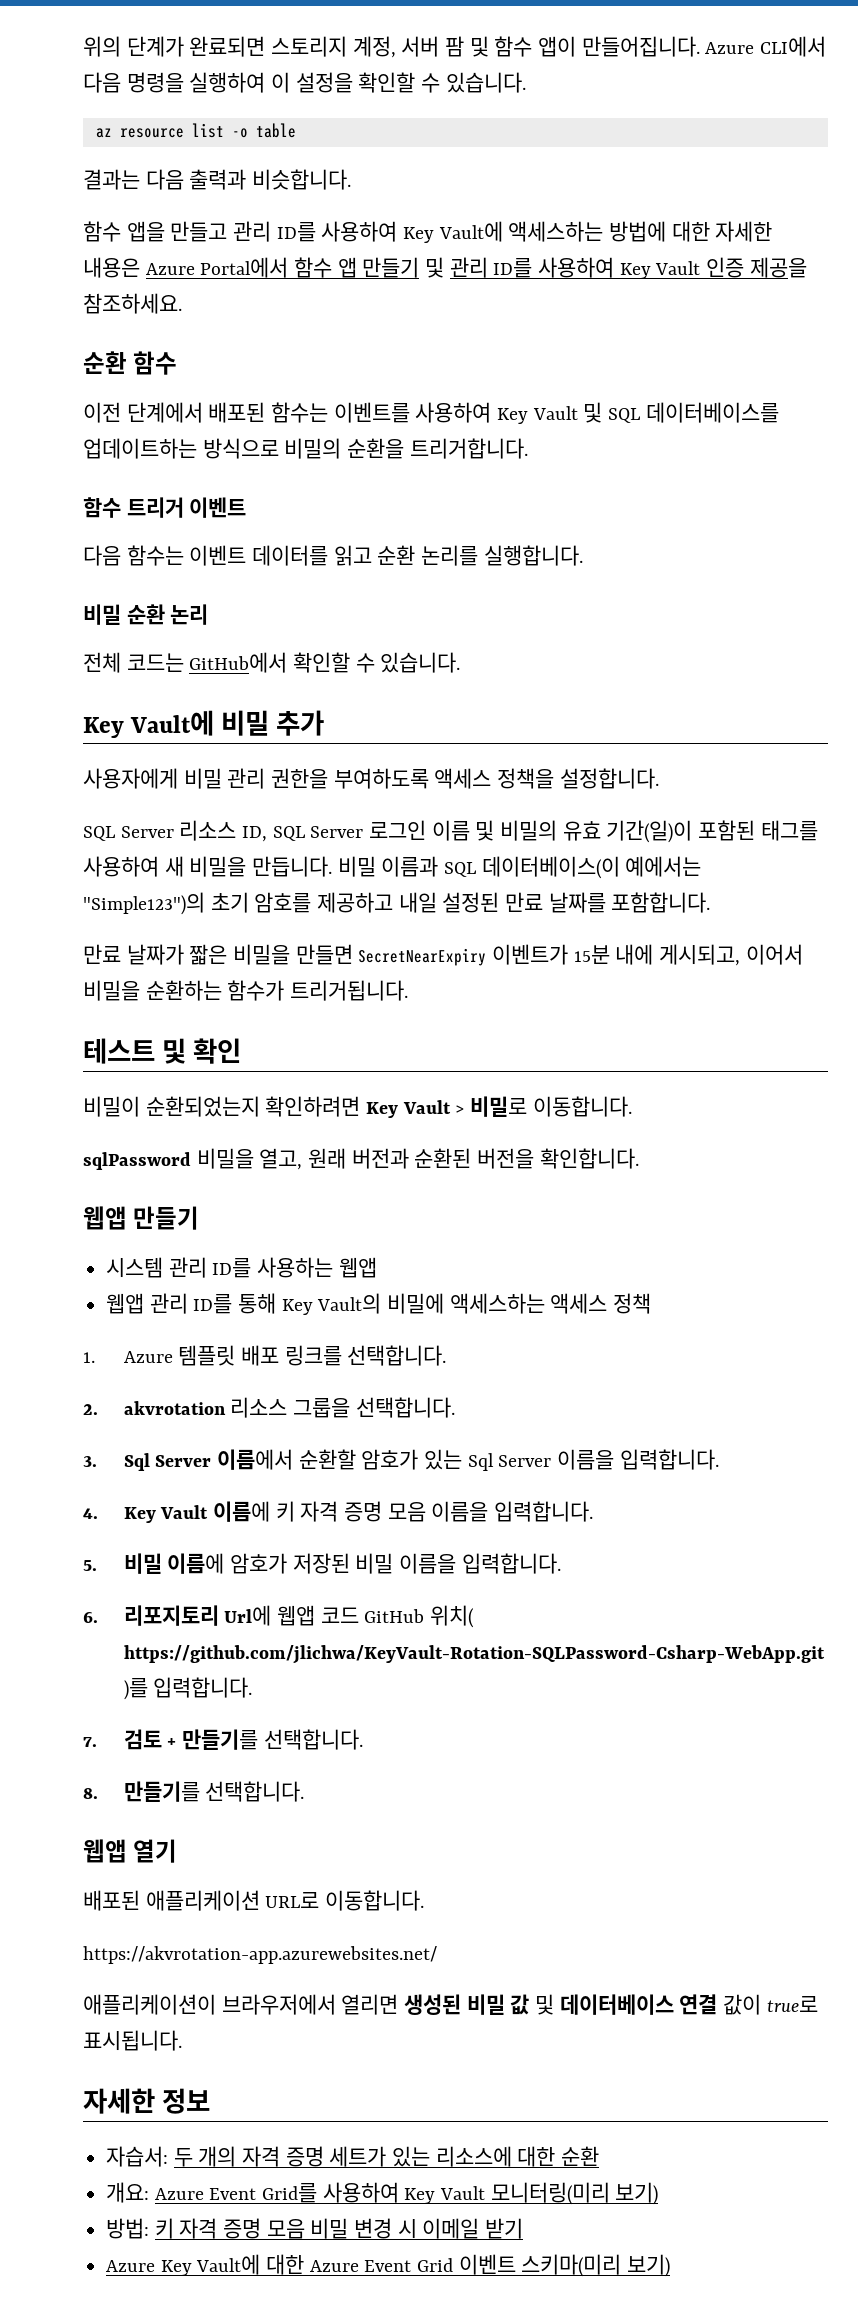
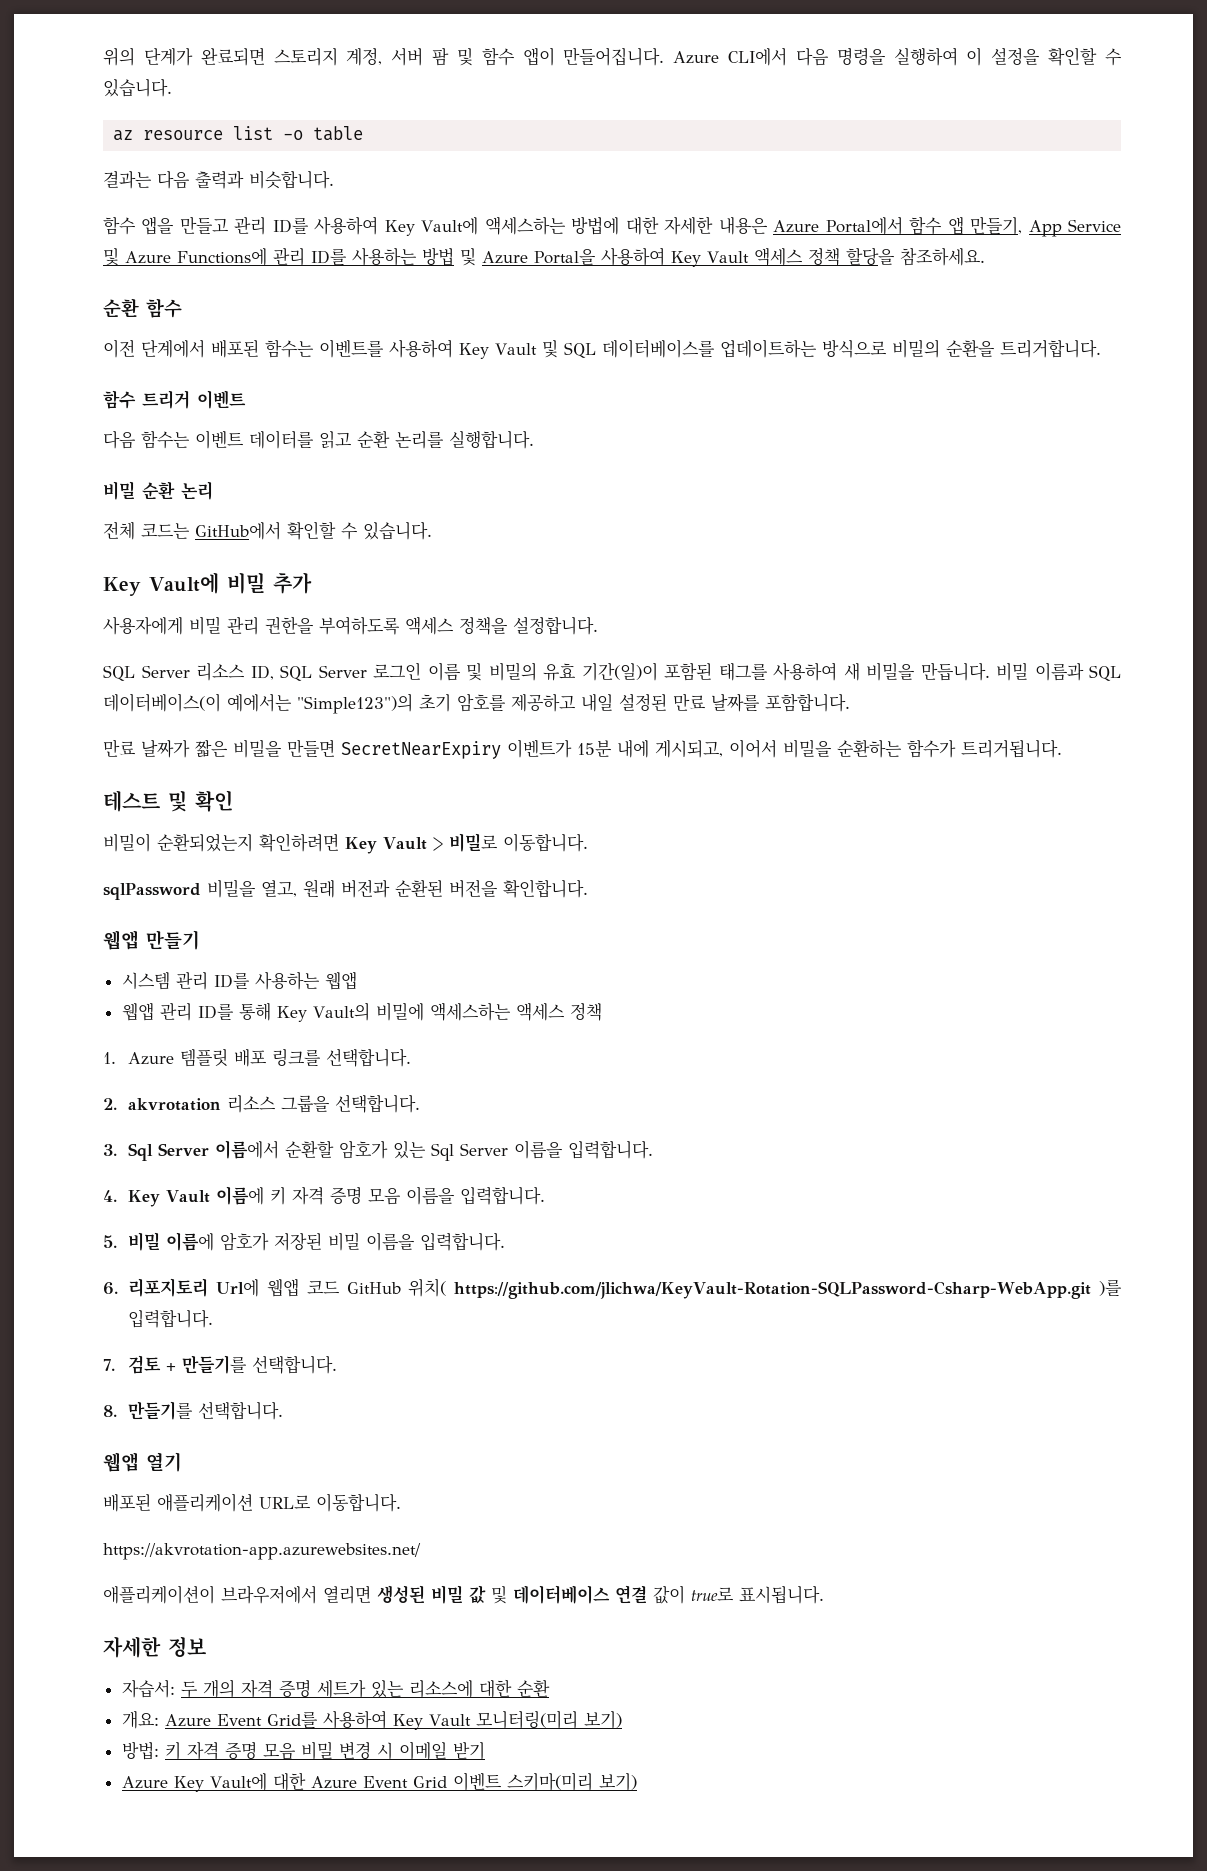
[362,257,807,279] 만들기 및 관리 ID를 사용하여 Key Vault 인증 제공을 -> [970,216,1122,237] [103,247,895,267] 만들기, App Service 및 Azure Functions에 관리 ID를 사용하는 방법 및 Azure Portal을 사용하여 Key Vault 액세스 정책 할당을

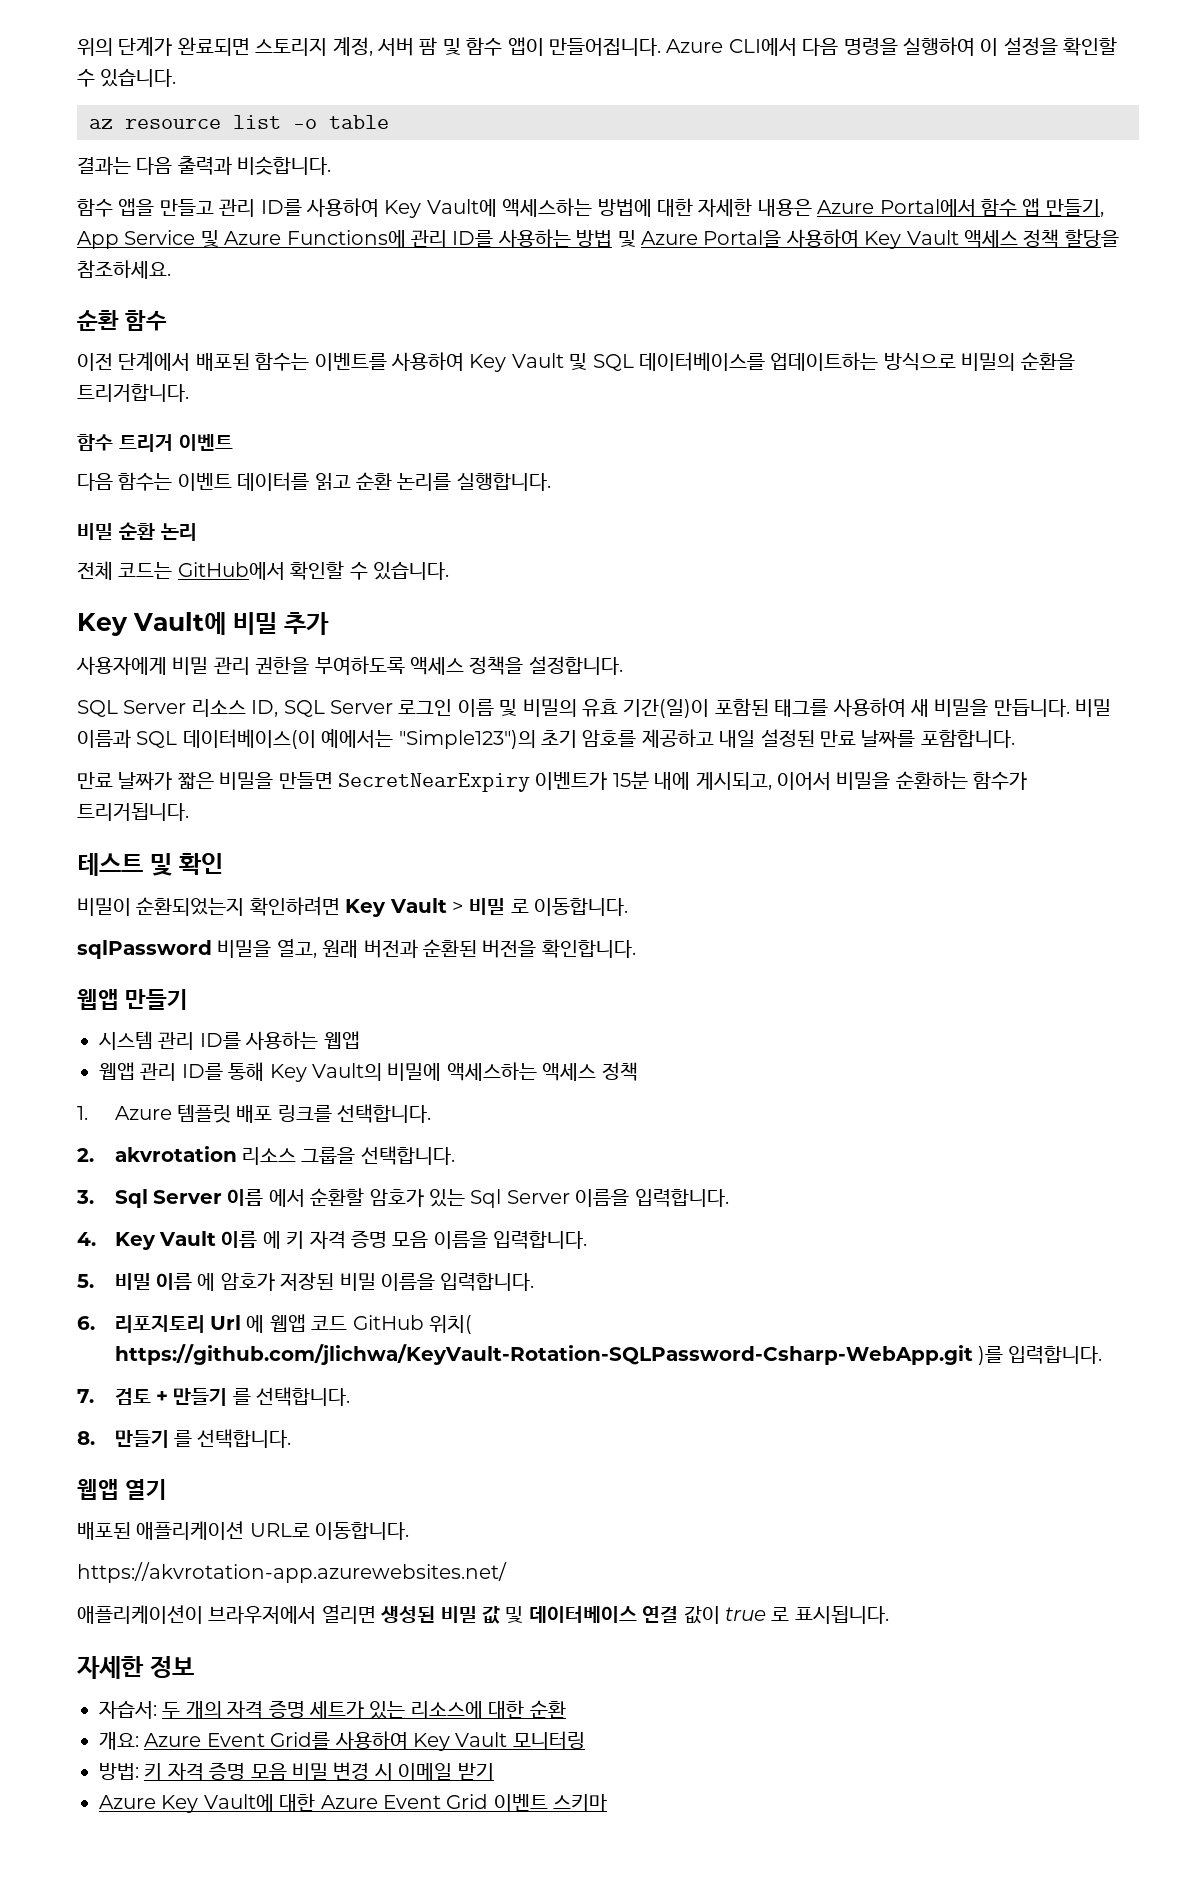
[448,833,498,852] 비밀로 -> [469,898,529,915] 비밀 로
[215,1140,280,1159] 이름에서 -> [227,1189,305,1207] 이름 에서
[216,1186,265,1205] 이름에 -> [221,1231,281,1249] 이름 에
[166,1232,215,1251] 이름에 -> [156,1273,216,1291] 이름 에
[216,1279,260,1297] Url에 -> [210,1315,265,1333] Url 에
[182,1355,248,1374] 만들기를 -> [173,1388,251,1406] 만들기 를
[128,1401,194,1420] 만들기를 -> [114,1430,193,1448] 만들기 를
[691,1587,734,1601] true로 -> [724,1607,790,1621] true 로
[475,1710,622,1729] 모니터링(미리 보기) -> [512,1731,585,1750] 모니터링
[506,1772,637,1791] 스키마(미리 보기) -> [553,1794,608,1812] 스키마

